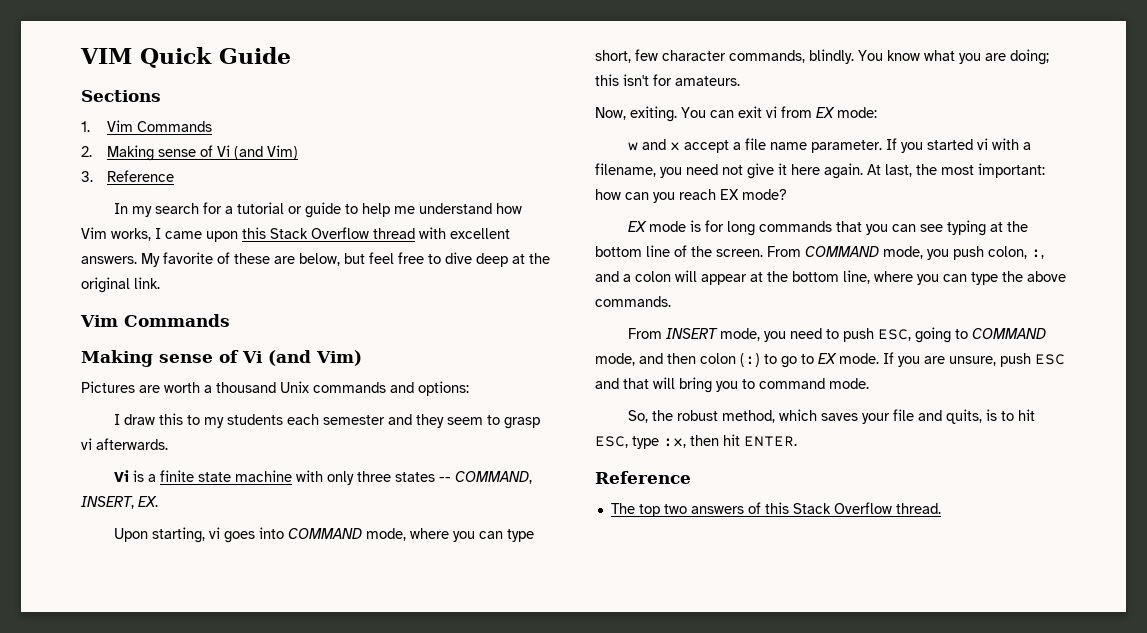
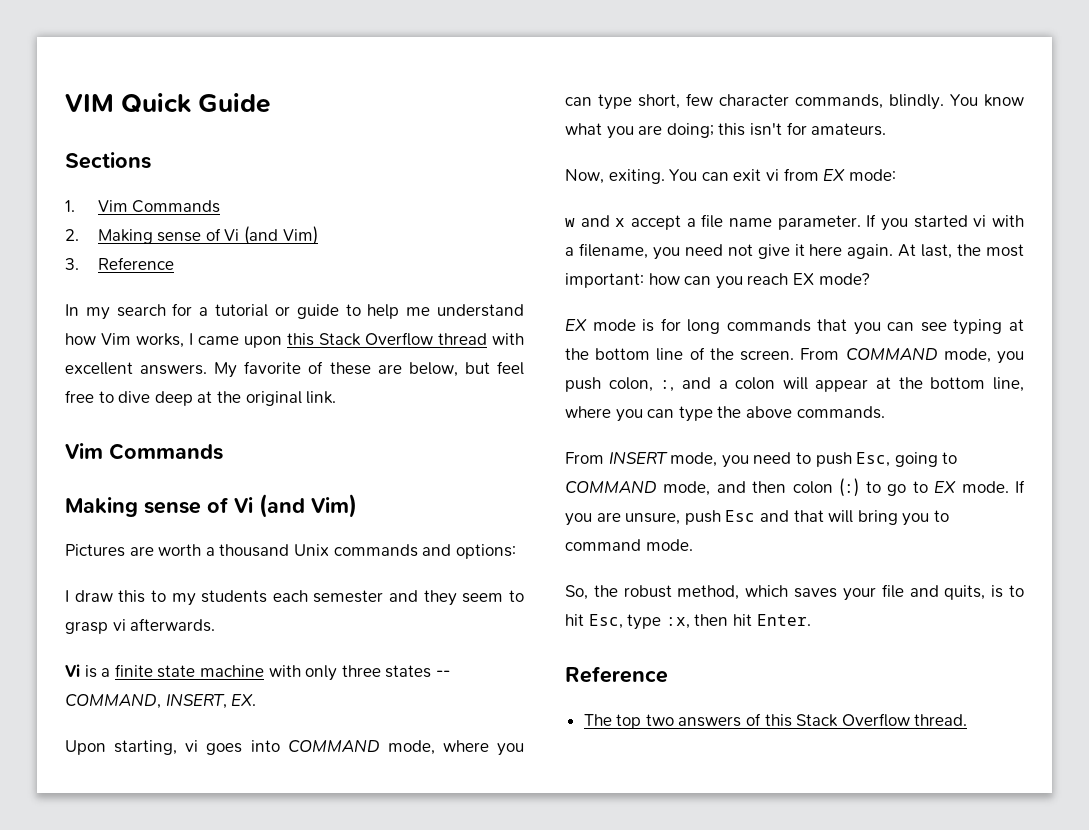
[878,329,912,341] ESC, -> [856,452,891,467] Esc,
[1035,354,1065,365] ESC -> [725,510,756,522] Esc
[595,436,628,448] ESC, -> [588,614,623,629] Esc,
[744,436,797,447] ENTER. -> [756,614,811,626] Enter.

